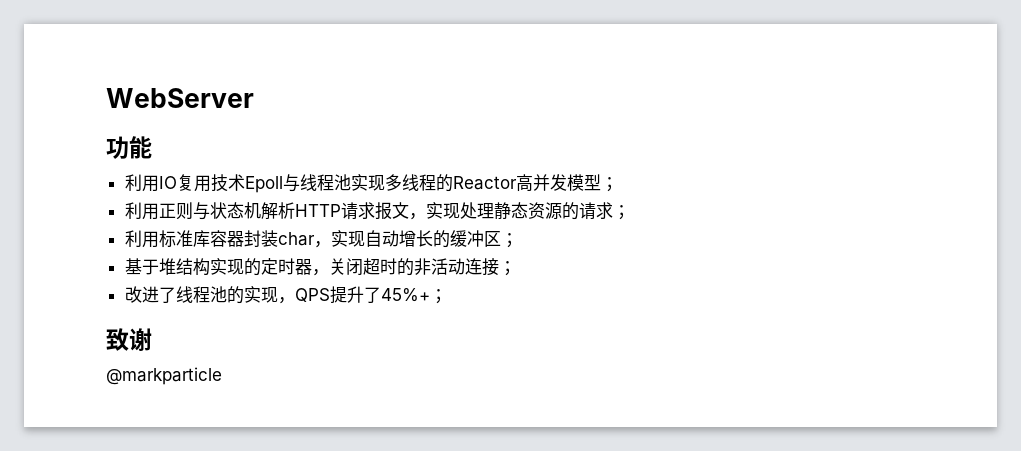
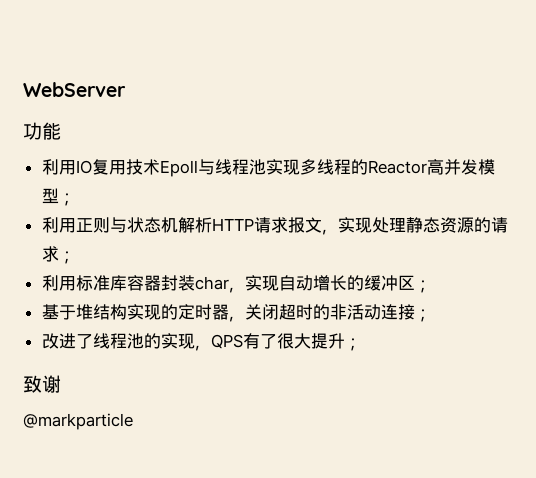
[329,286,430,304] 提升了45%+ -> [242,333,345,349] 有了很大提升

